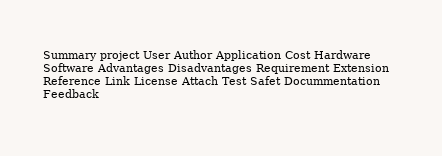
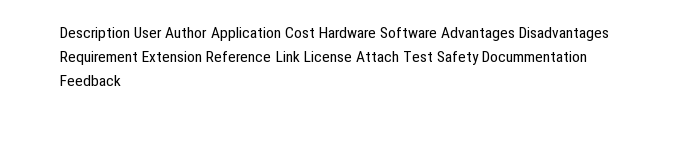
[43,51,140,61] Summary project -> [60,27,130,41] Description
[250,76,281,85] Safet -> [437,51,480,65] Safety

